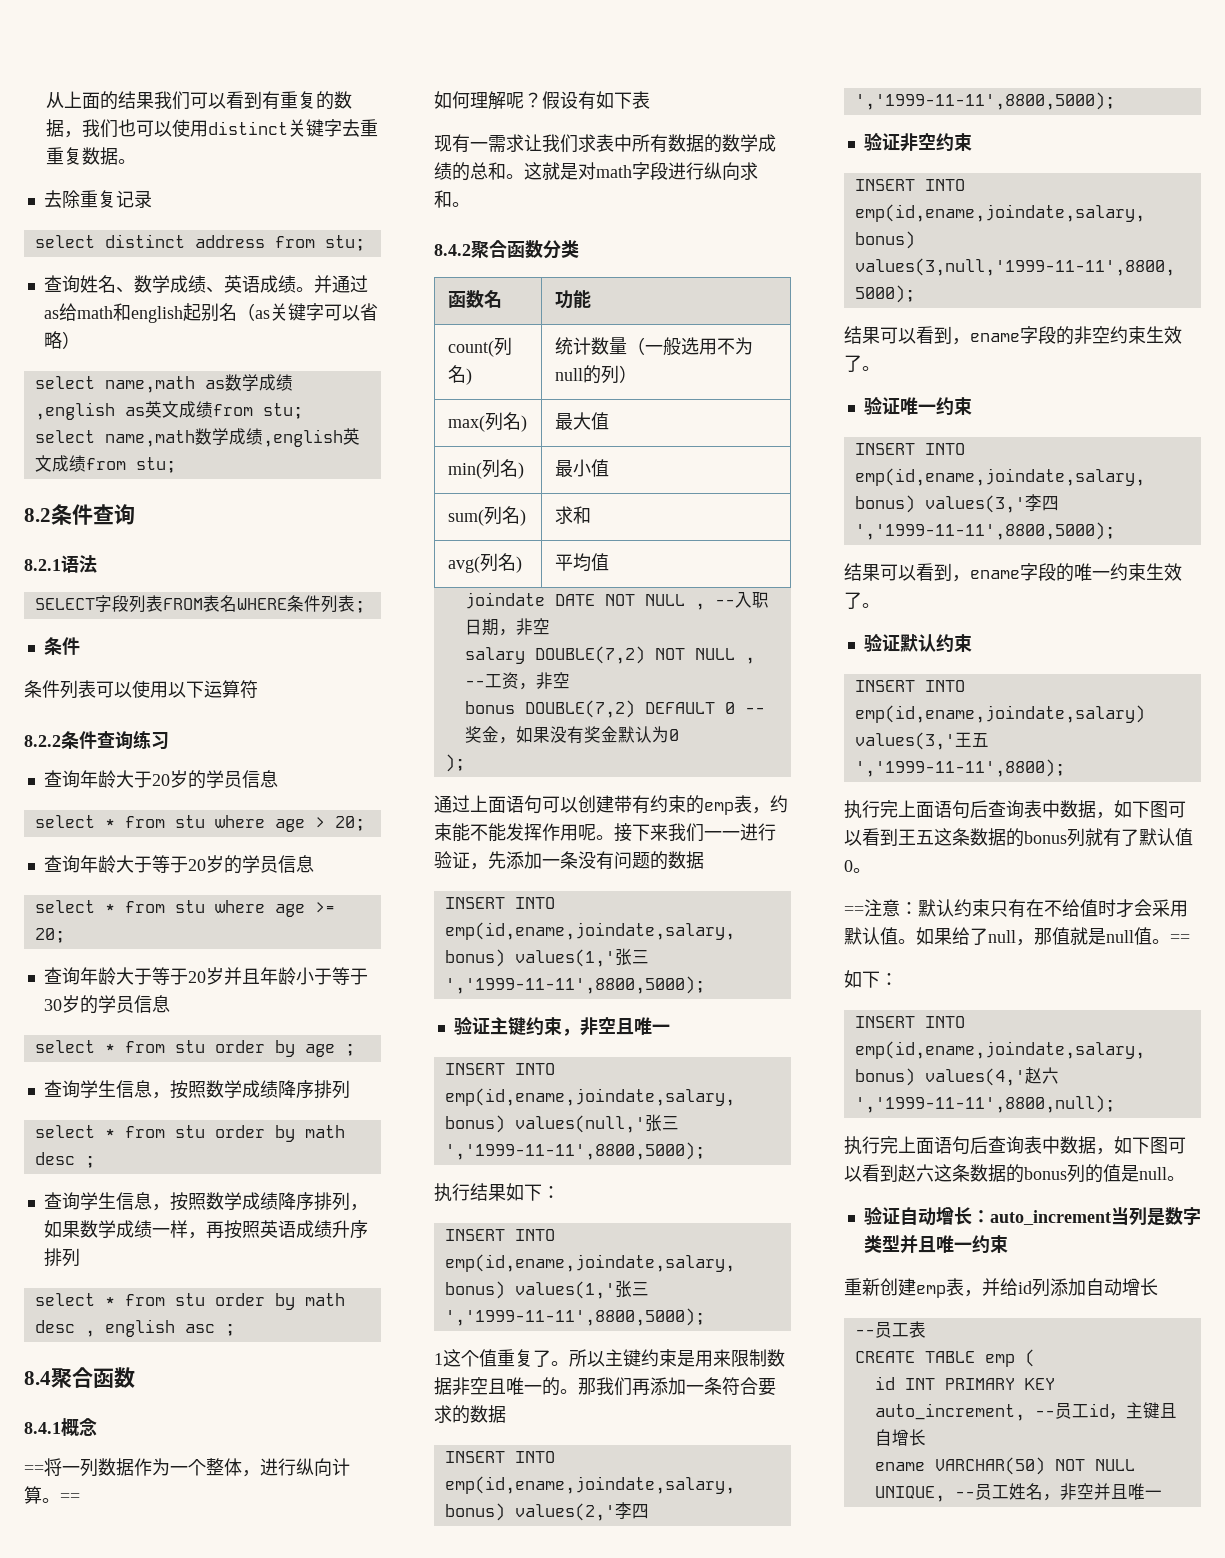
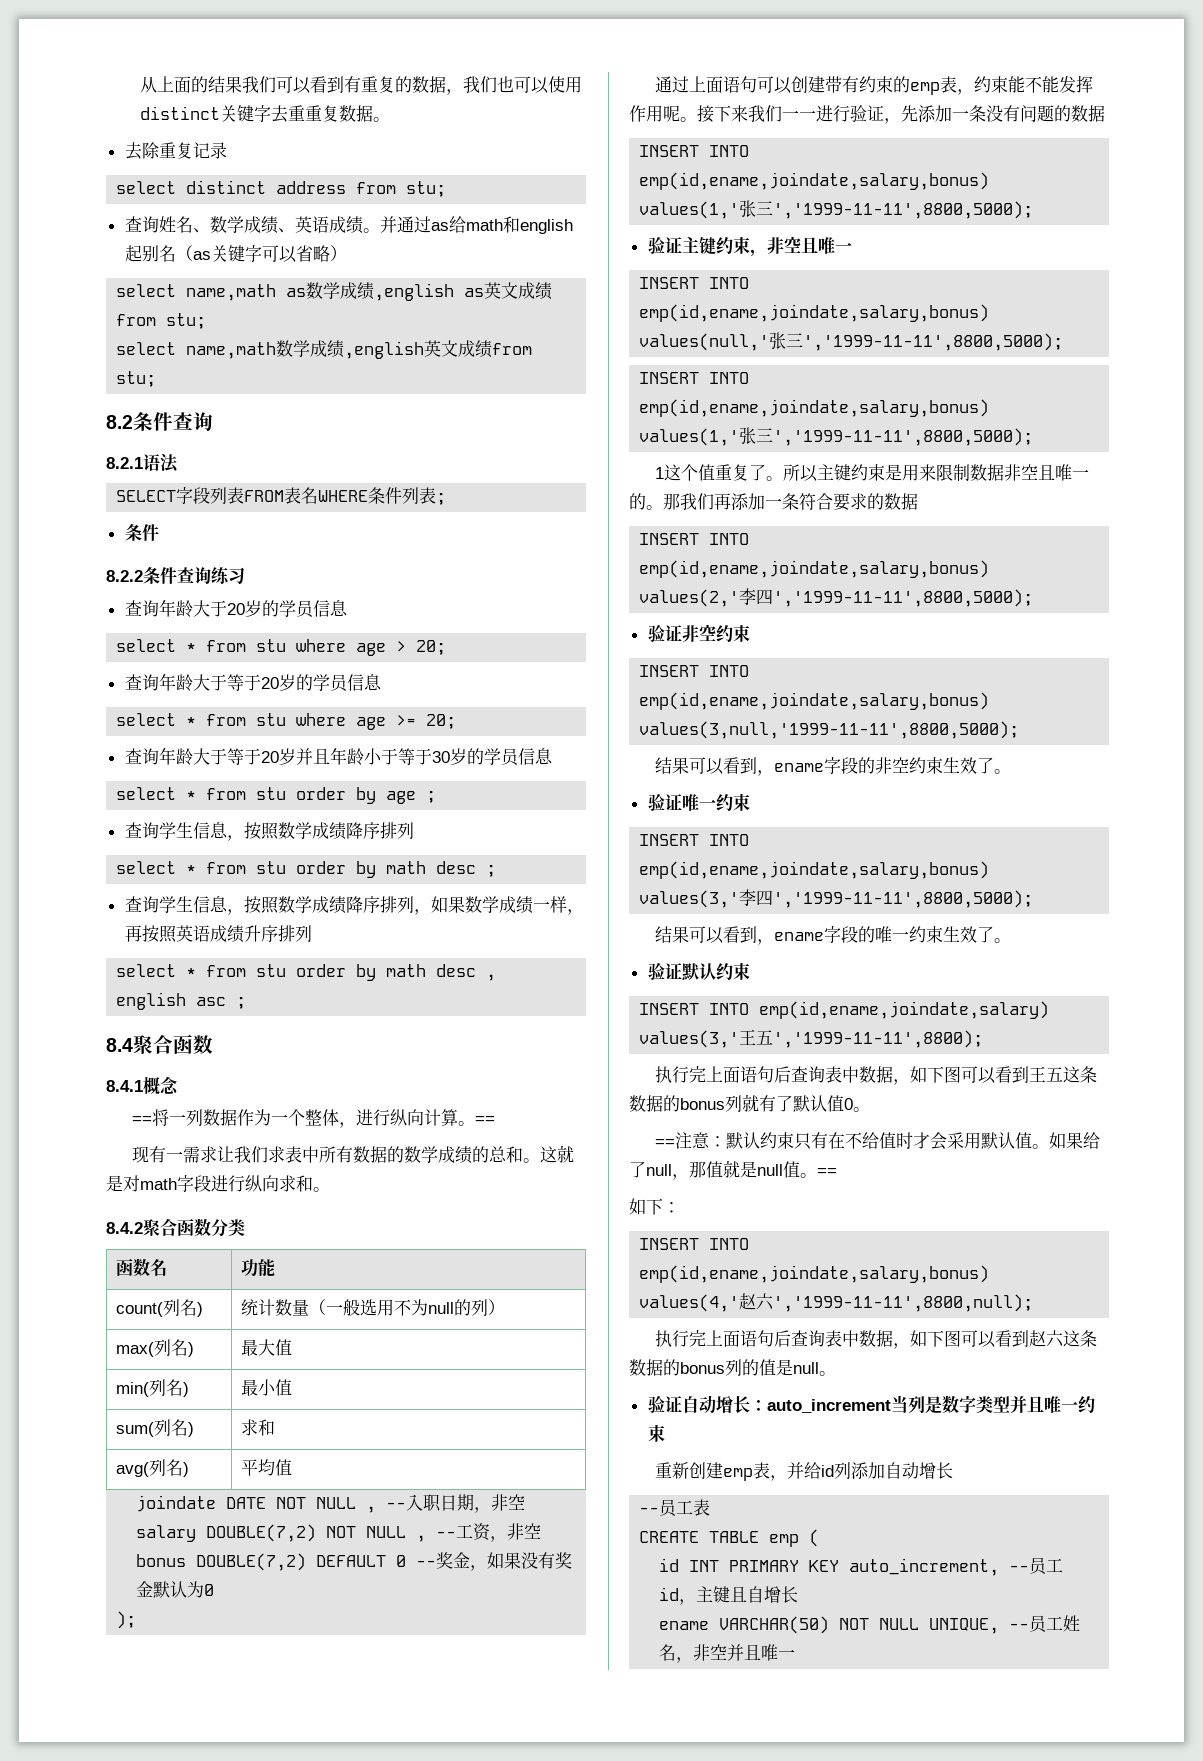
[24,680,258,699] // 条件列表可以使用以下运算符 -> (159, 532) none
[434,91,650,110] // 如何理解呢？假设有如下表 -> (495, 1120) none
[434,1183,560,1202] // 执行结果如下： -> (1064, 342) none

